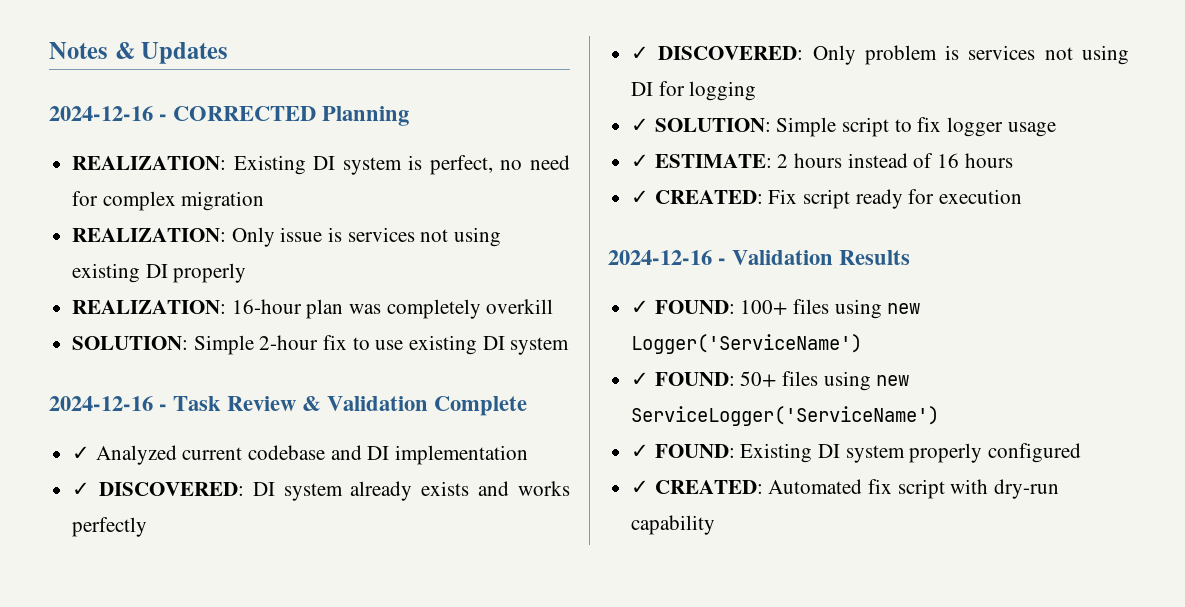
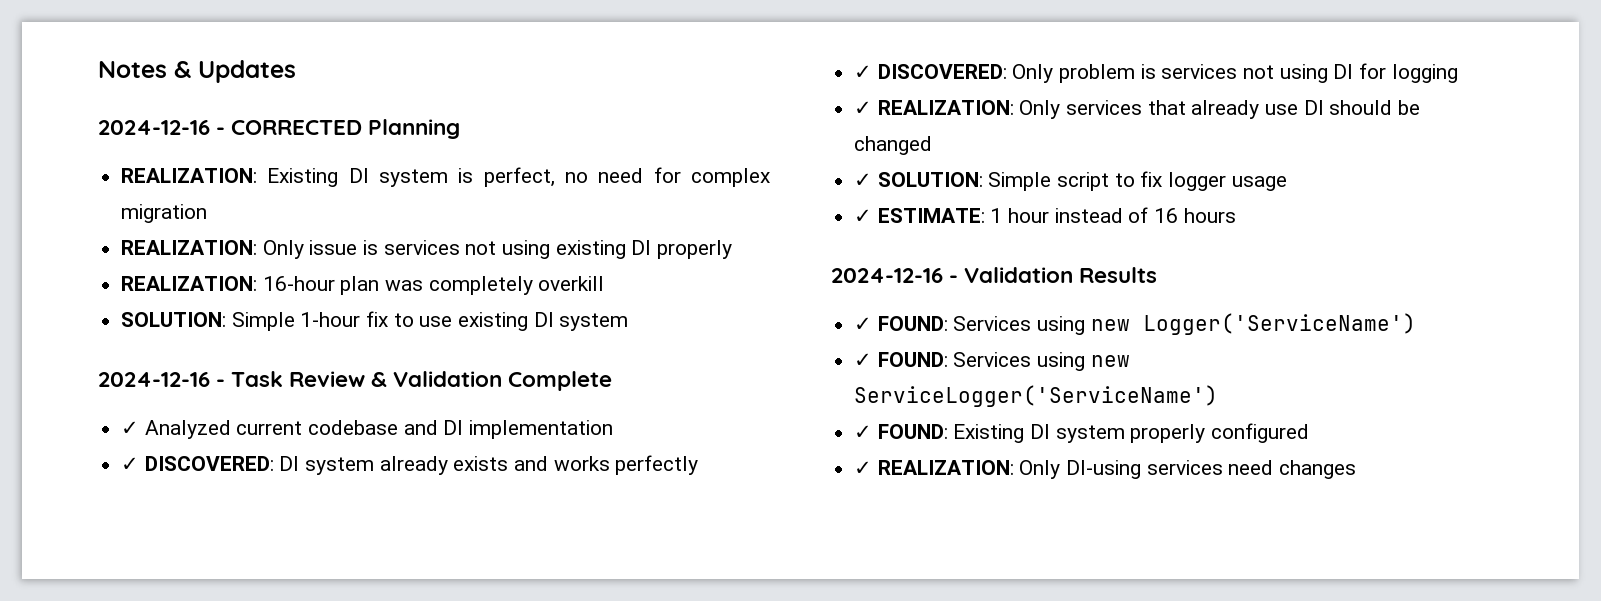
[259,335,319,350] 2-hour -> [300,312,361,327] 1-hour
(757, 91) none -> [854,100,1421,119] [854,136,933,155] // ✓ REALIZATION: Only services that already use DI should be changed
[777,153,843,168] 2 hours -> [990,208,1050,223] 1 hour
[631,189,1023,209] // ✓ CREATED: Fix script ready for execution -> (1236, 215) none
[740,299,830,315] 100+ files -> [953,316,1032,331] Services
[740,371,819,387] 50+ files -> [953,352,1032,367] Services
[654,479,1060,499] [631,515,716,535] CREATED: Automated fix script with dry-run capability -> [877,460,1357,479] REALIZATION: Only DI-using services need changes

